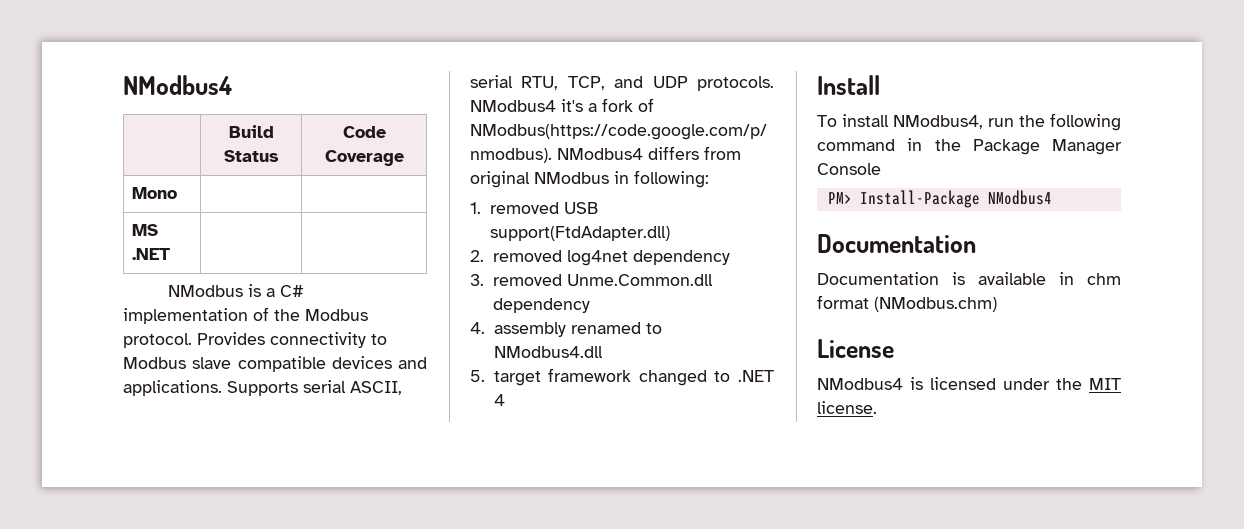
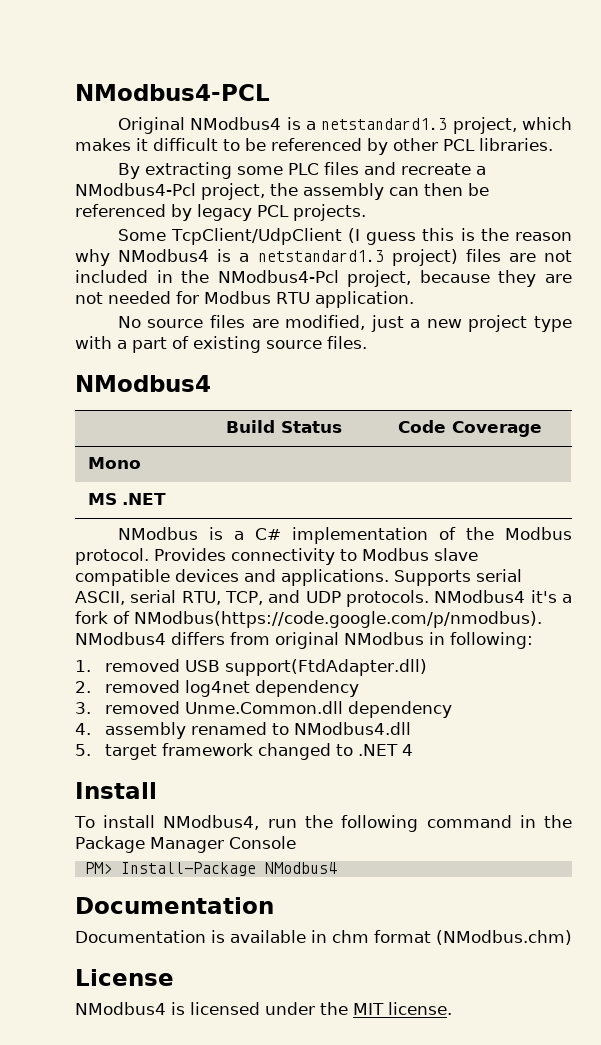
(123, 85) none -> [75,84,270,101] [117,117,572,134] [75,138,553,155] [117,162,486,179] [75,183,489,200] [75,204,366,221] [117,228,572,245] [75,249,572,266] [75,270,572,287] [75,291,414,308] [117,315,572,332] [75,336,367,353] NModbus4-PCL // Original NModbus4 is a netstandard1.3 project, which makes it difficult to be referenced by other PCL libraries. // By extracting some PLC files and recreate a NModbus4-Pcl project, the assembly can then be referenced by legacy PCL projects. // Some TcpClient/UdpClient (I guess this is the reason why NModbus4 is a netstandard1.3 project) files are not included in the NModbus4-Pcl project, because they are not needed for Modbus RTU application. // No source files are modified, just a new project type with a part of existing source files. //

